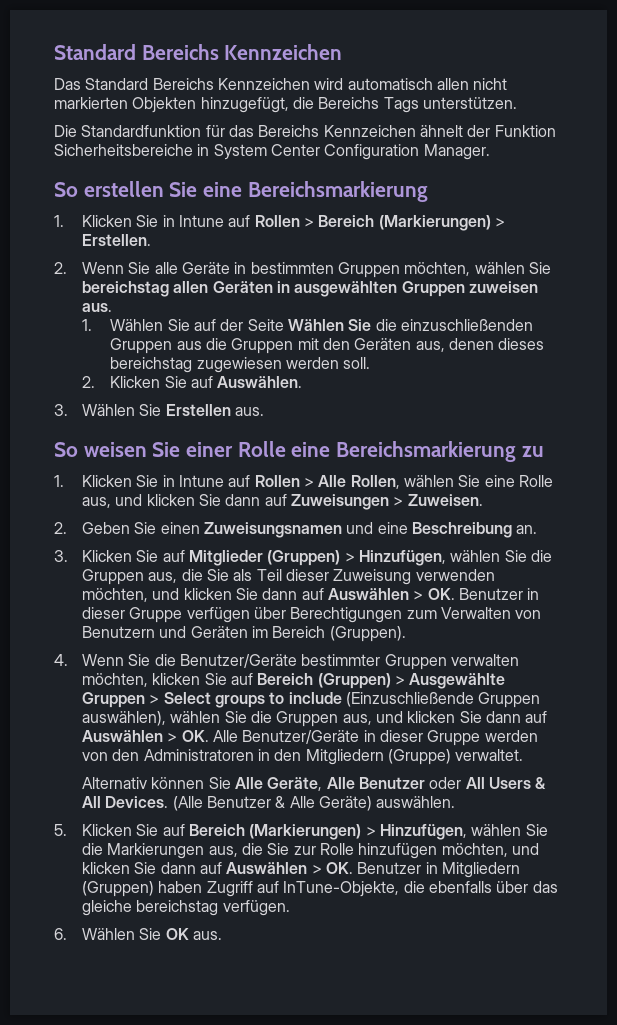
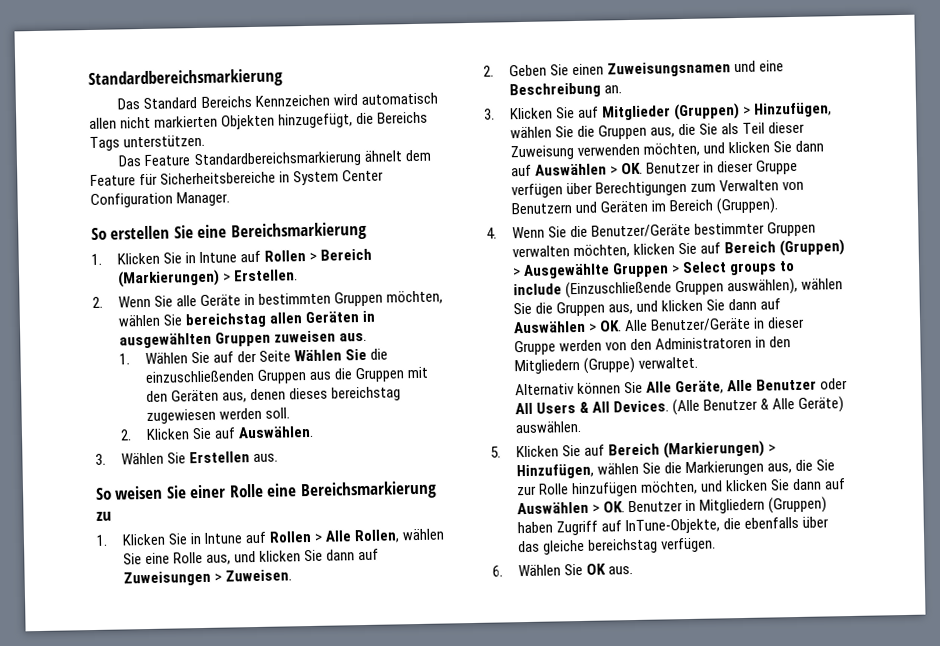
[54,44,343,60] Standard Bereichs Kennzeichen -> [88,68,283,90] Standardbereichsmarkierung
[54,125,556,137] Die Standardfunktion für das Bereichs Kennzeichen ähnelt der Funktion -> [118,149,431,169] [90,173,159,186] Das Feature Standardbereichsmarkierung ähnelt dem Feature für

